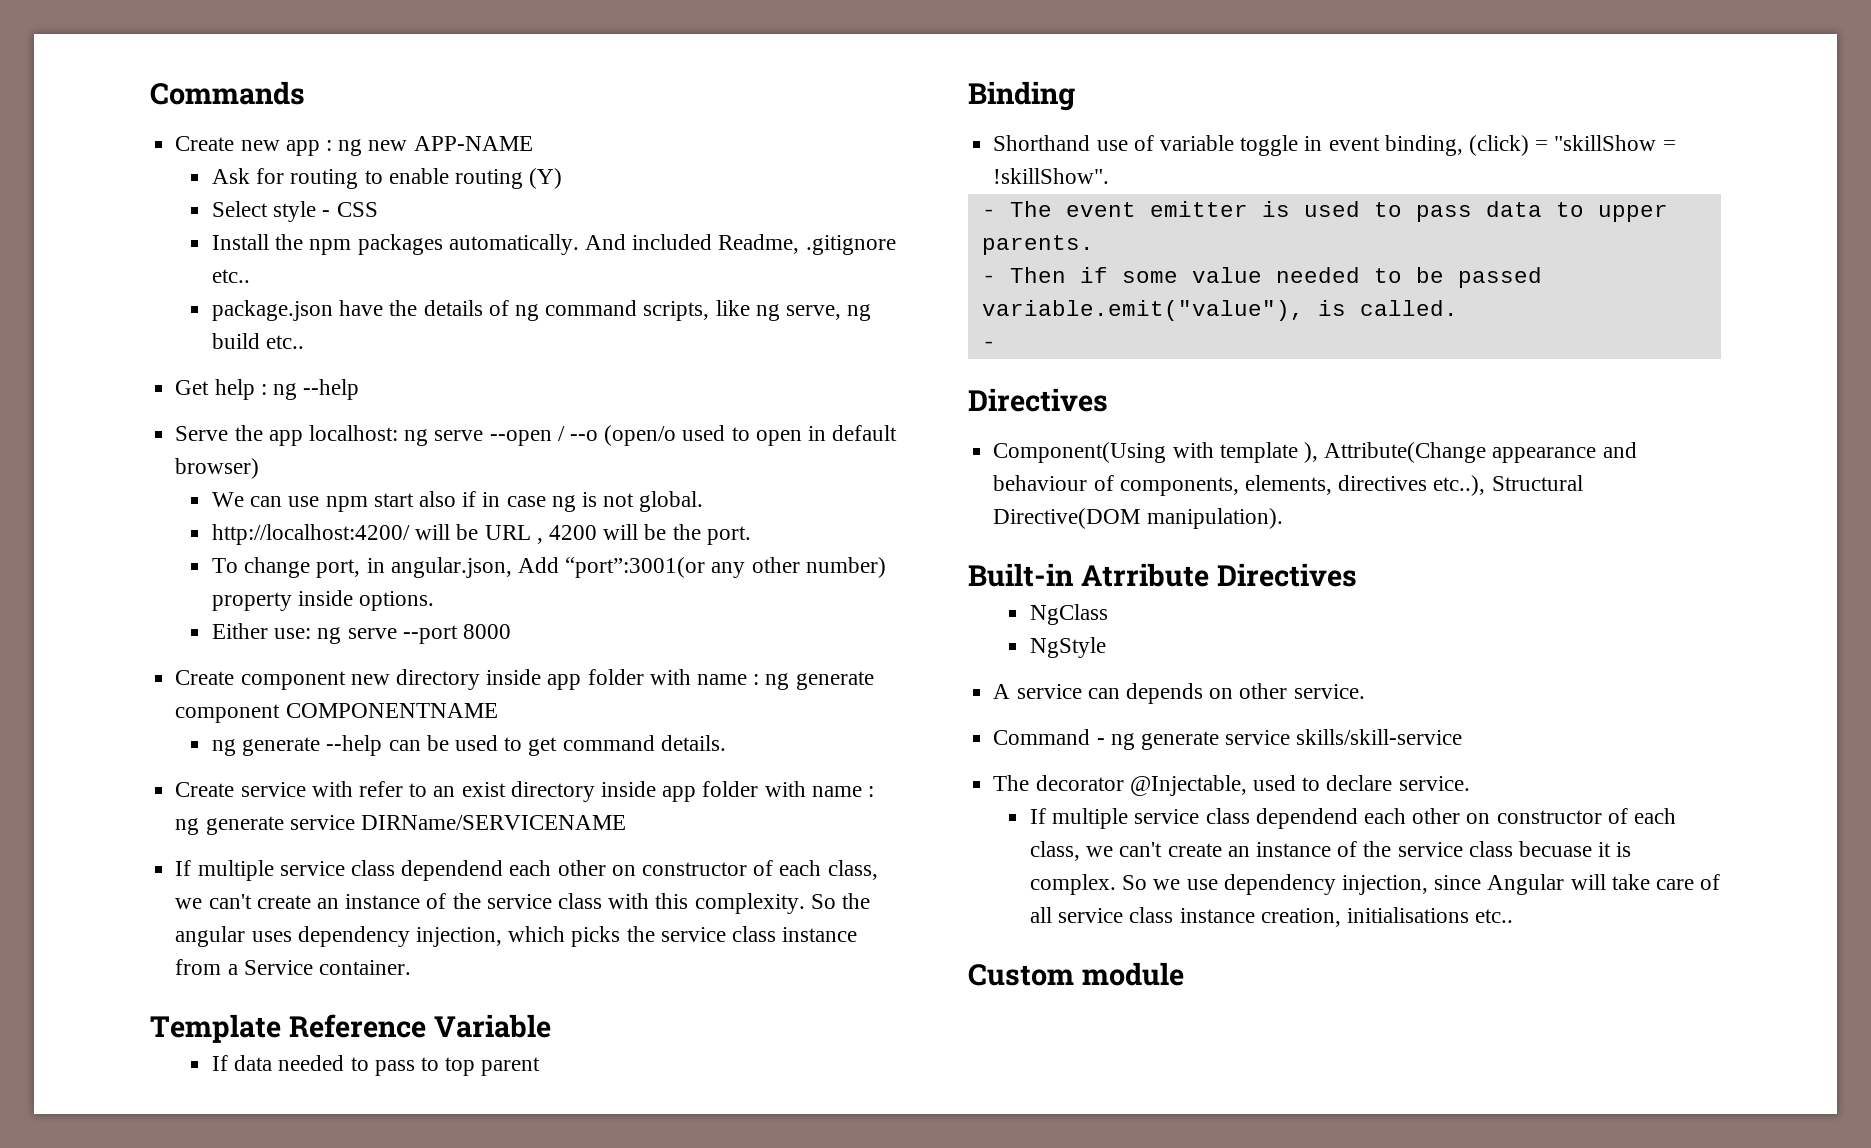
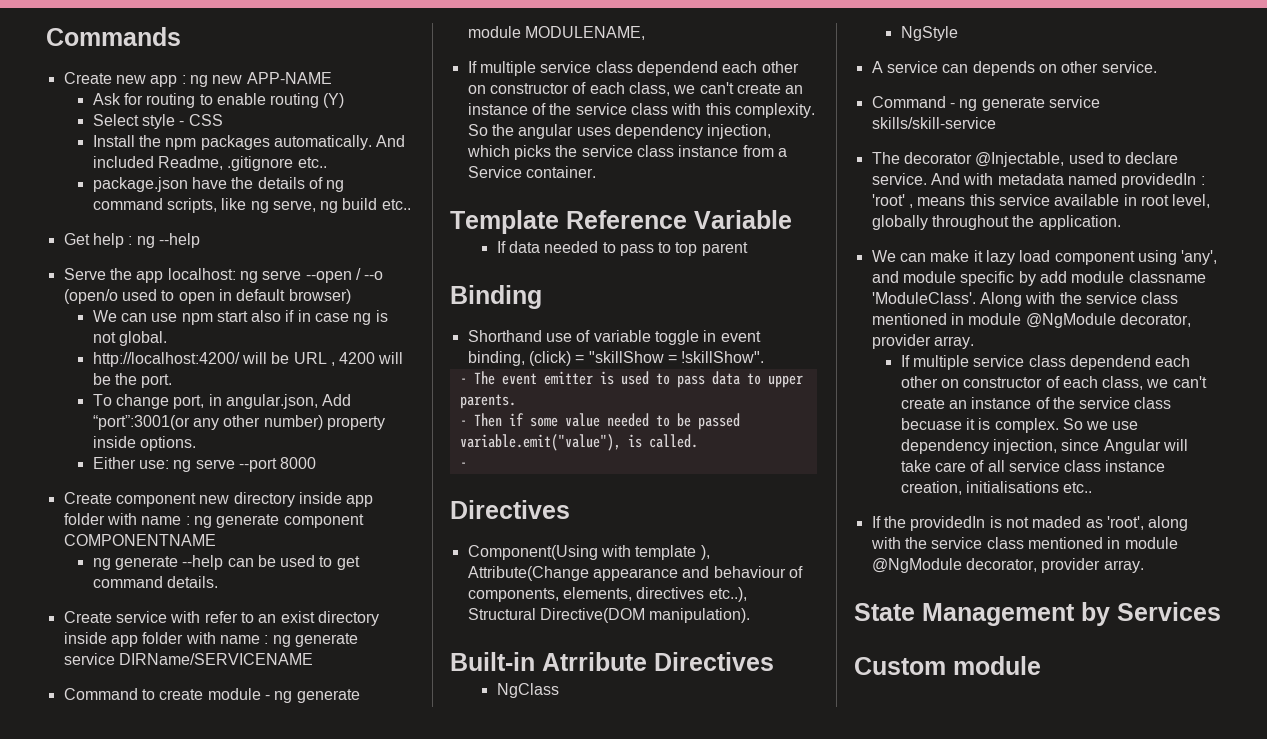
(626, 822) none -> [63,688,360,703] [467,26,645,40] // Command to create module - ng generate module MODULENAME,
(1470, 783) none -> [930,173,1205,188] [871,194,1211,208] [871,215,1121,230] [871,250,1218,265] [871,271,1206,286] [871,292,1179,307] [871,313,1191,328] [871,334,974,349] And with metadata named providedIn : 'root' , means this service available in root level, globally throughout the application. // We can make it lazy load component using 'any', and module specific by add module classname 'ModuleClass'. Along with the service class mentioned in module @NgModule decorator, provider array.
(1514, 916) none -> [871,516,1189,531] [870,537,1178,549] [871,558,1144,573] [854,602,1221,626] // If the providedIn is not maded as 'root', along with the service class mentioned in module @NgModule decorator, provider array. // State Management by Services

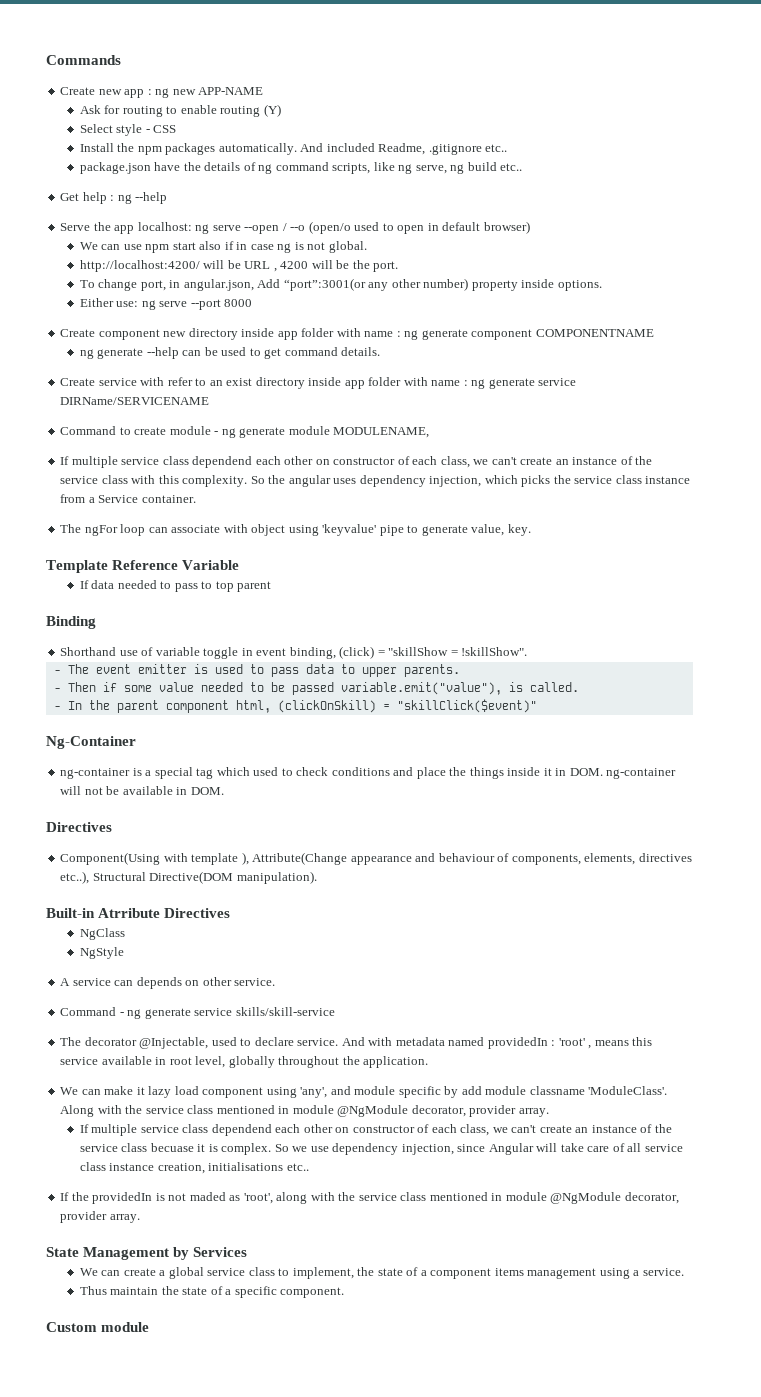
(596, 172) none -> [60,524,531,536] // The ngFor loop can associate with object using 'keyvalue' pipe to generate value, key.
(467, 465) none -> [67,699,537,713] [46,736,136,749] [60,767,677,779] [60,786,224,795] In the parent component html, (clickOnSkill) = "skillClick($event)" // Ng-Container // ng-container is a special tag which used to check conditions and place the things inside it in DOM. ng-container will not be available in DOM.
(1221, 611) none -> [79,1267,684,1279] [79,1286,345,1298] // We can create a global service class to implement, the state of a component items management using a service. // Thus maintain the state of a specific component.

